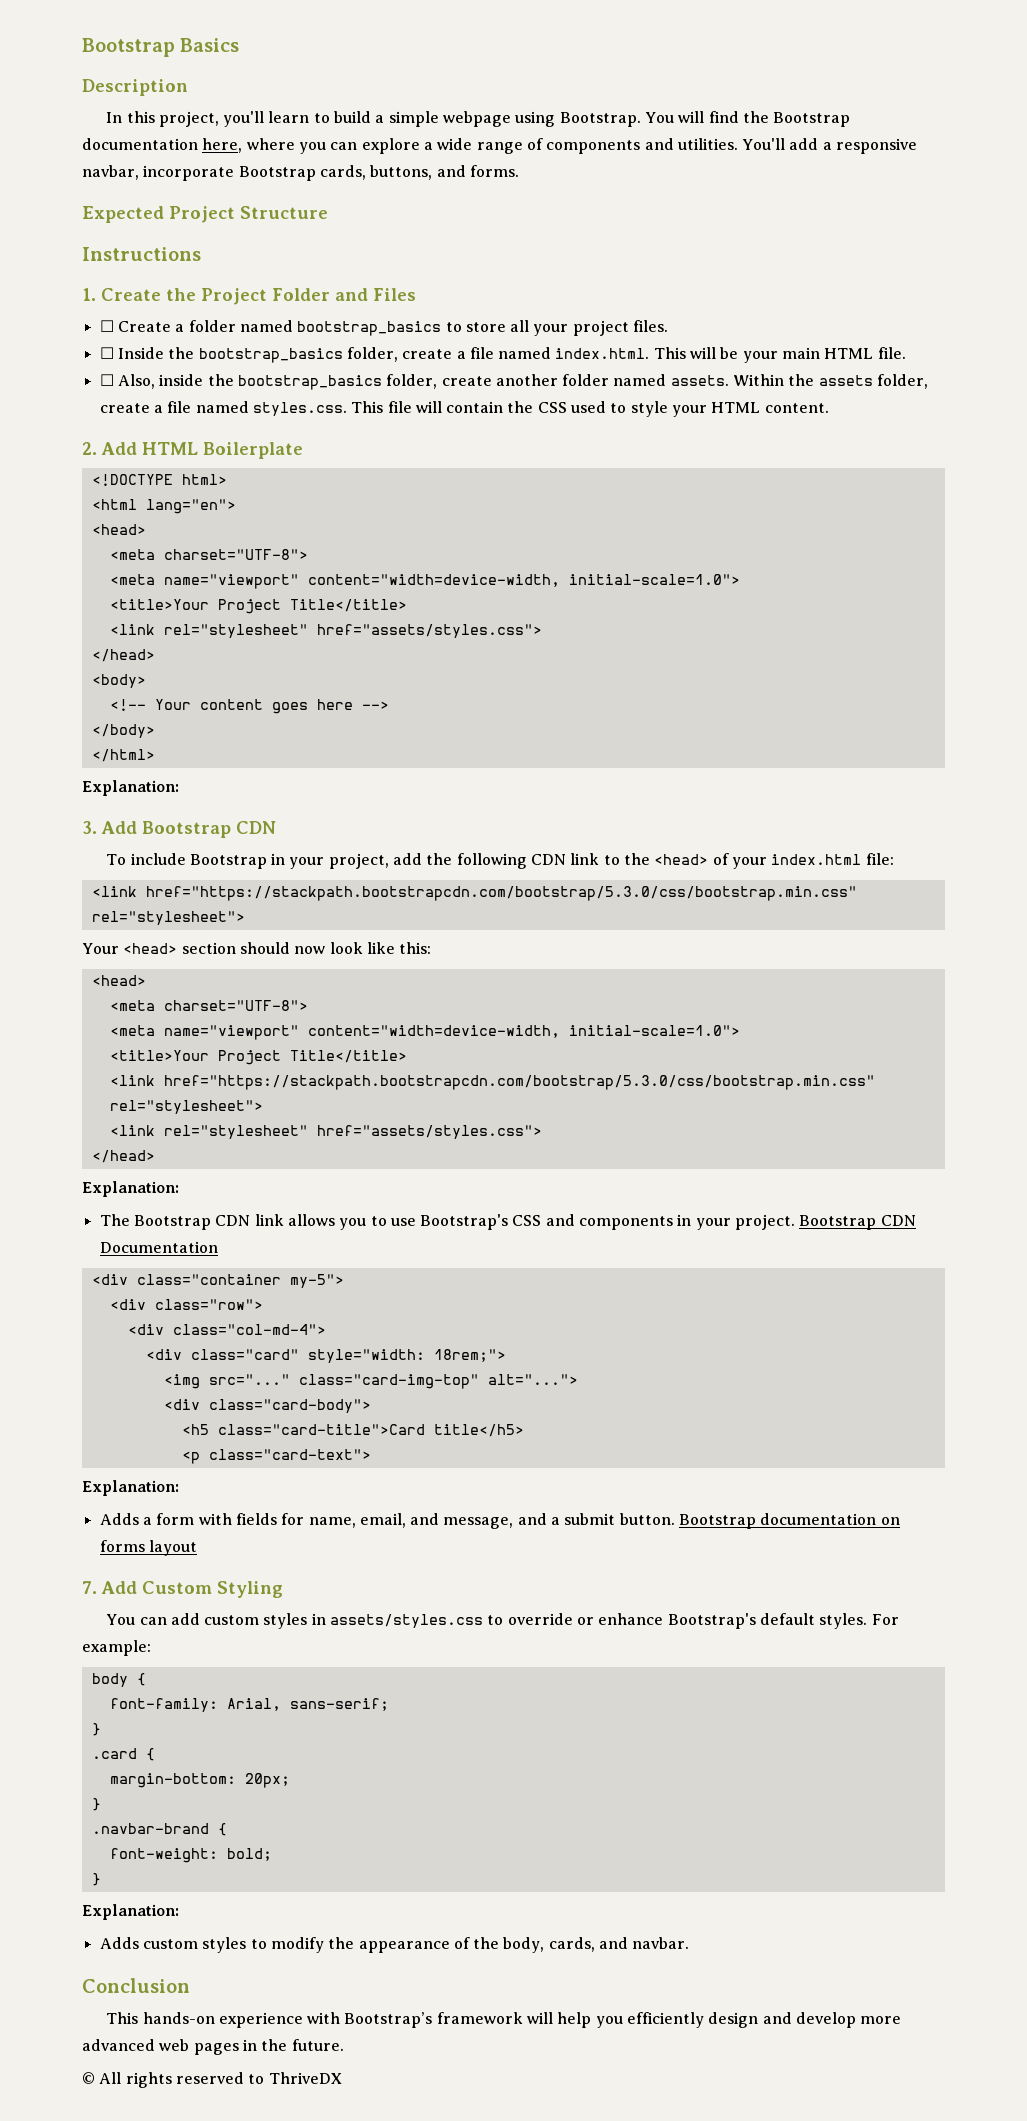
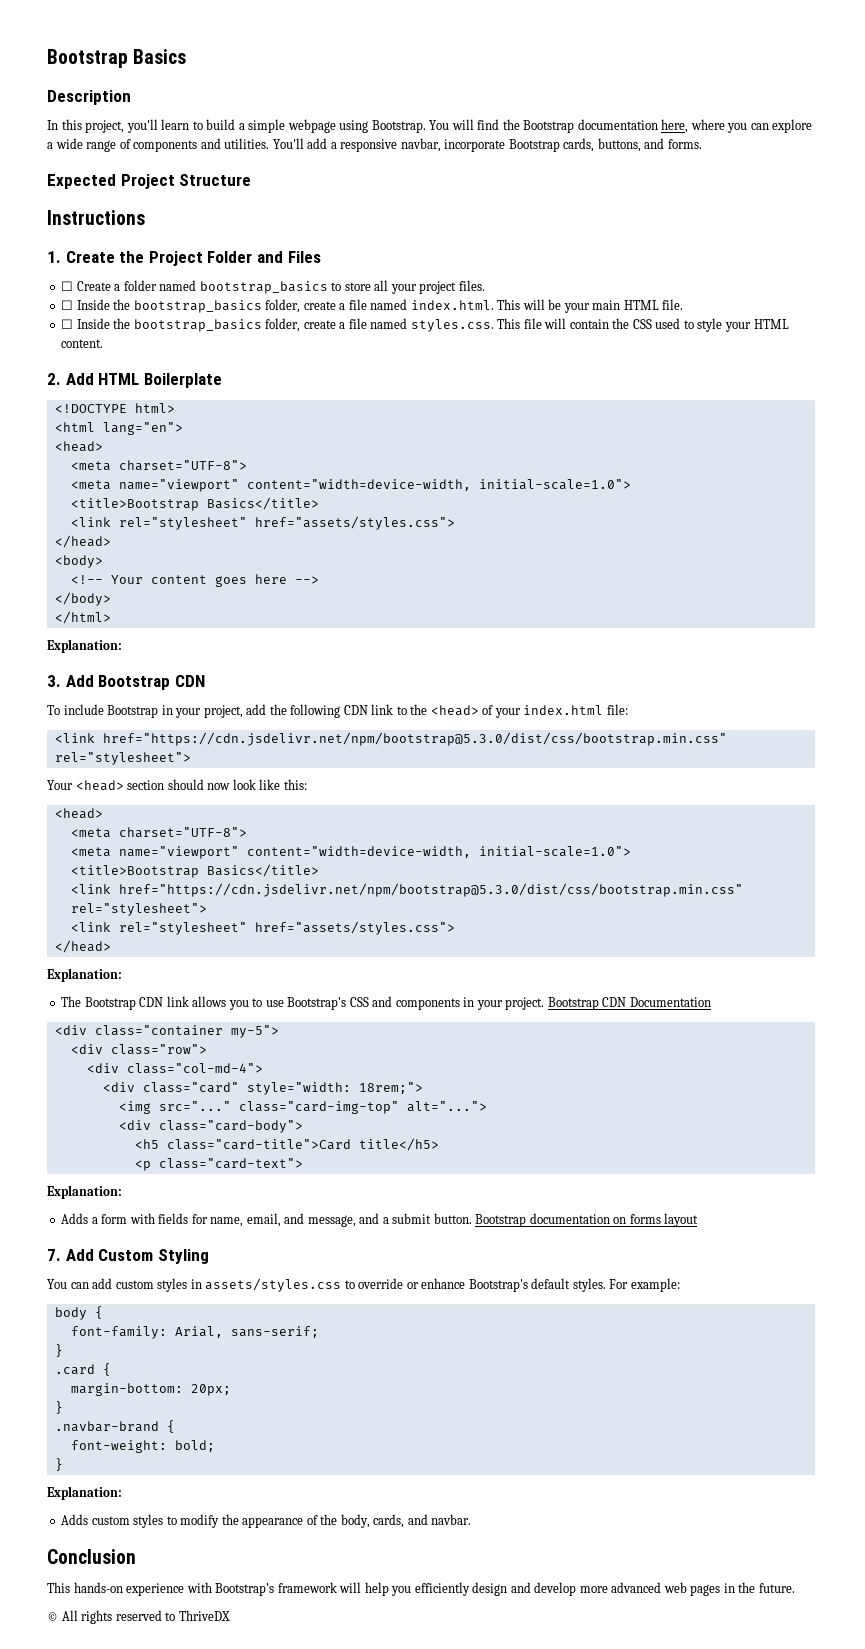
[117,374,929,390] [99,403,150,413] Also, inside the bootstrap_basics folder, create another folder named assets. Within the assets folder, create -> [76,318,336,332] Inside the bootstrap_basics folder, create
[109,599,407,614] <title>Your Project Title</title> -> [70,497,319,511] <title>Bootstrap Basics</title>
[145,886,857,901] href="https://stackpath.bootstrapcdn.com/bootstrap/5.3.0/css/bootstrap.min.css" -> [102,732,727,746] href="https://cdn.jsdelivr.net/npm/bootstrap@5.3.0/dist/css/bootstrap.min.css"
[109,1050,407,1065] [109,1075,875,1090] <title>Your Project Title</title> // <link href="https://stackpath.bootstrapcdn.com/bootstrap/5.3.0/css/bootstrap.min.css" -> [70,864,319,878] [70,883,743,897] <title>Bootstrap Basics</title> // <link href="https://cdn.jsdelivr.net/npm/bootstrap@5.3.0/dist/css/bootstrap.min.css"

